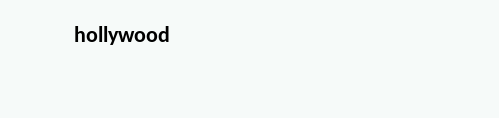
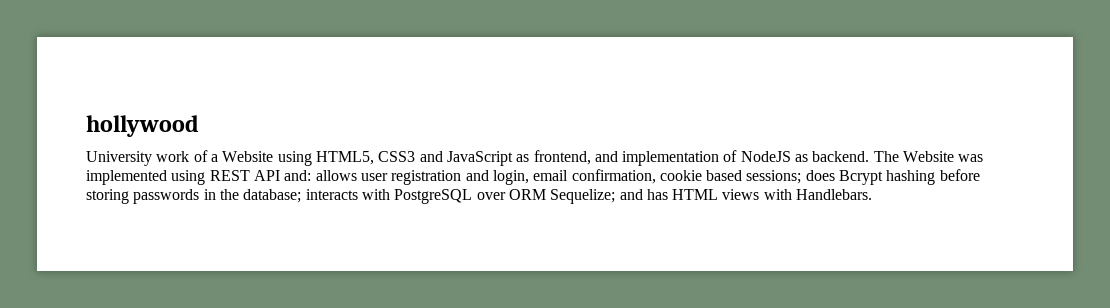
(170, 35) none -> [86,150,984,166] [86,169,980,185] [86,189,873,204] // University work of a Website using HTML5, CSS3 and JavaScript as frontend, and implementation of NodeJS as backend. The Website was implemented using REST API and: allows user registration and login, email confirmation, cookie based sessions; does Bcrypt hashing before storing passwords in the database; interacts with PostgreSQL over ORM Sequelize; and has HTML views with Handlebars.

